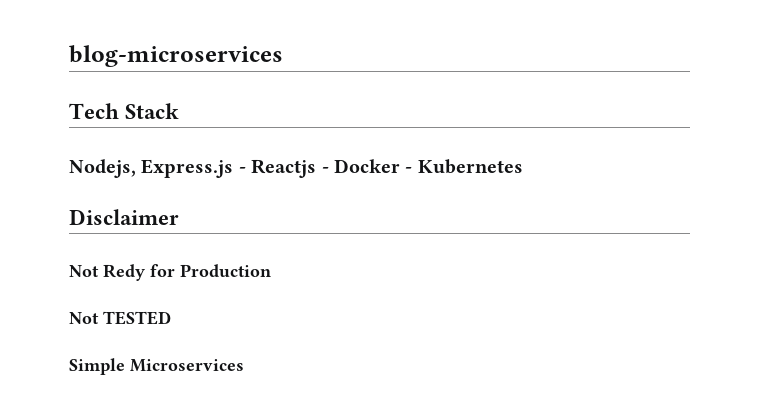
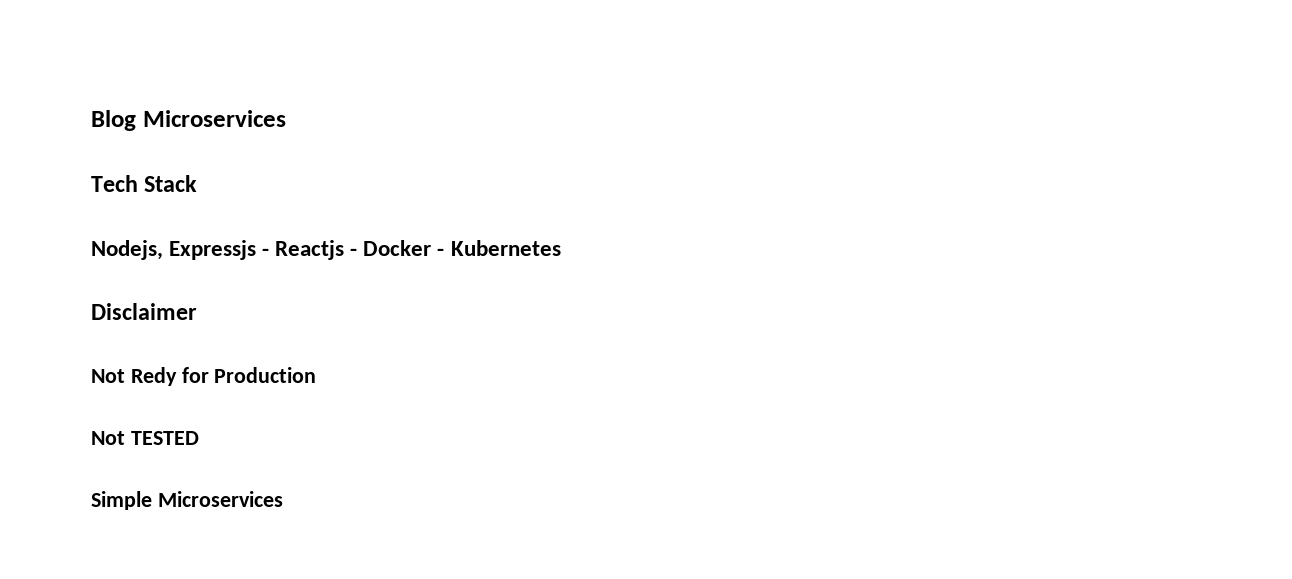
[69,45,283,67] blog-microservices -> [91,110,286,131] Blog Microservices
[141,159,234,178] Express.js -> [169,240,257,260] Expressjs

